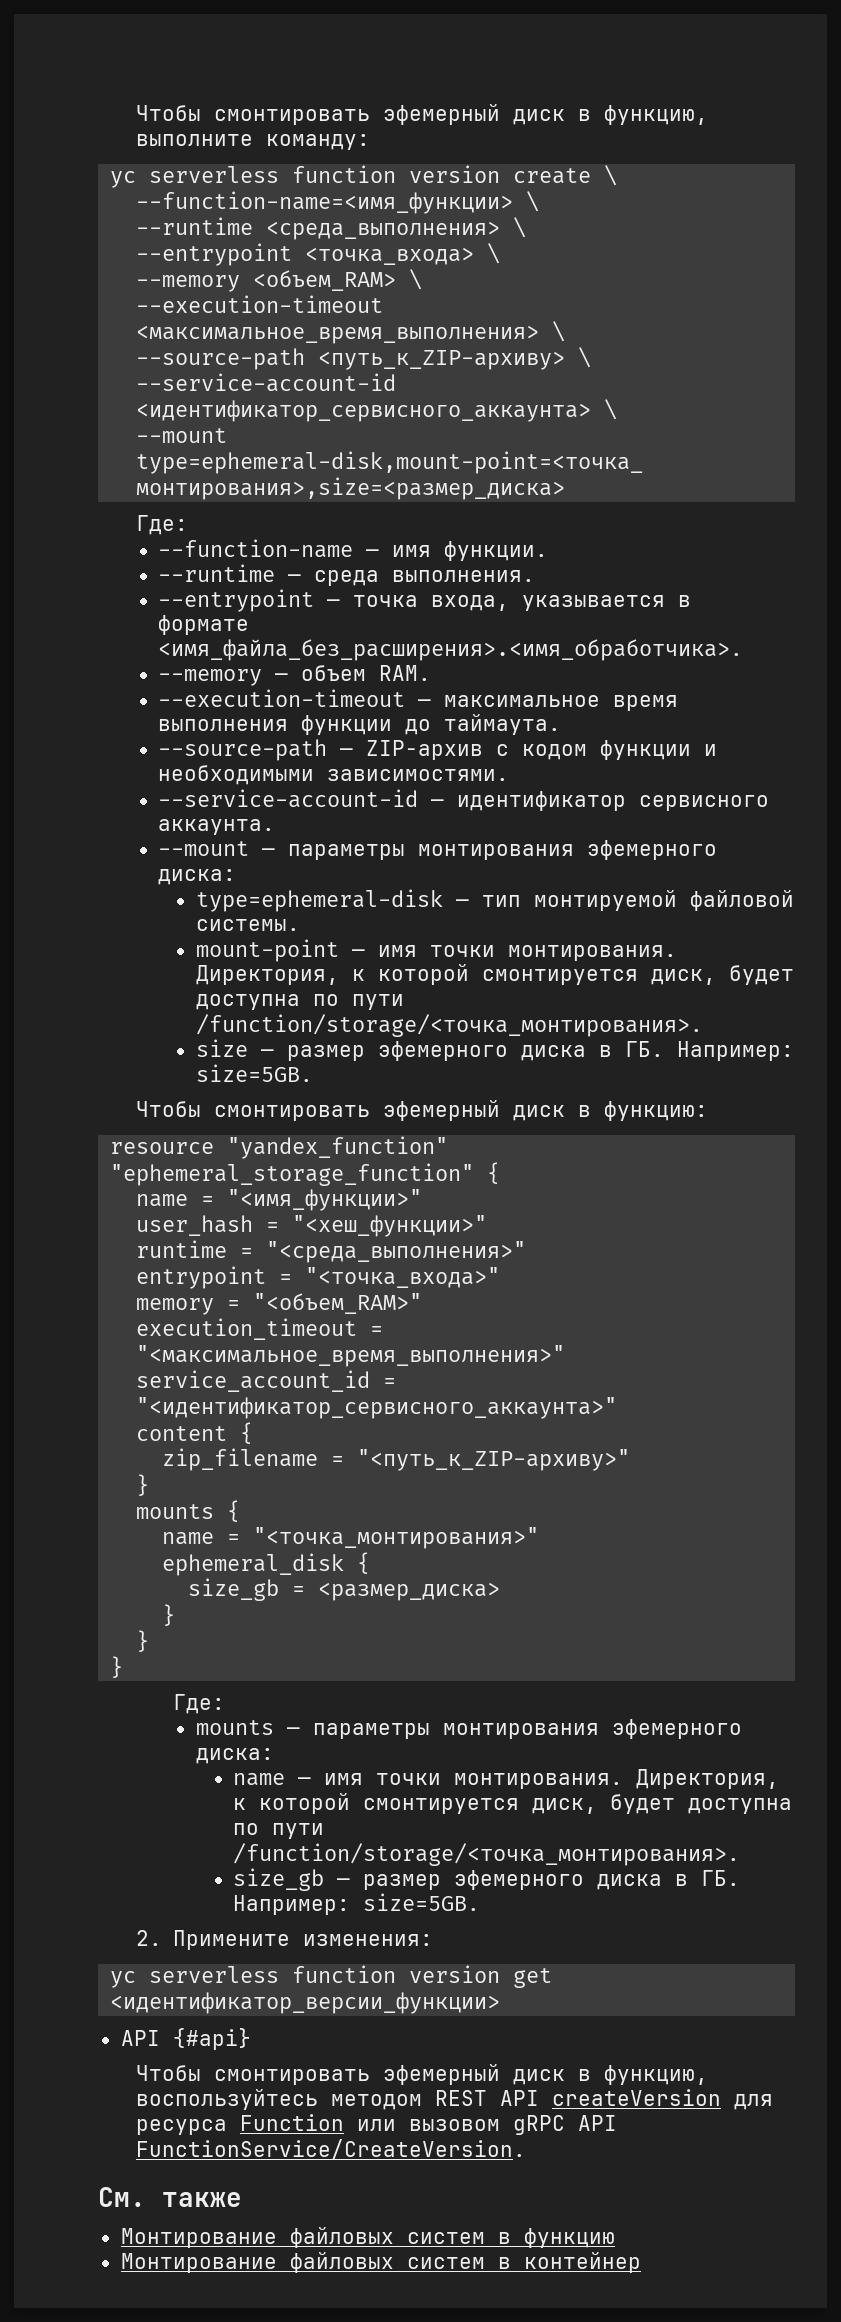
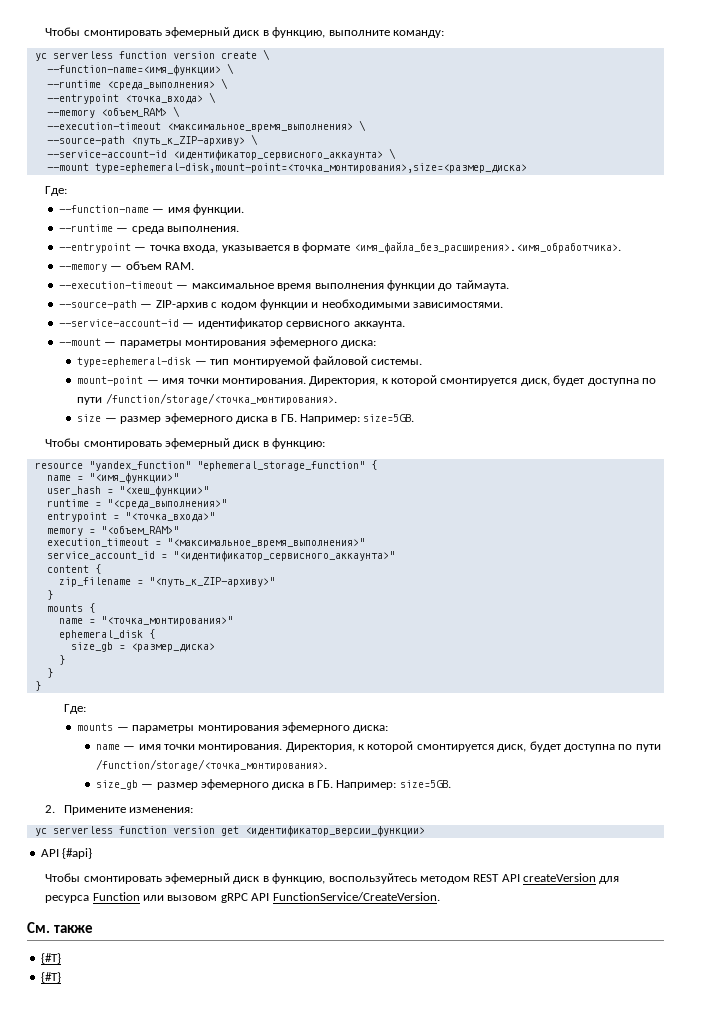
[120,2227,615,2248] [120,2252,641,2273] Монтирование файловых систем в функцию // Монтирование файловых систем в контейнер -> [40,953,61,964] [40,972,61,983] {#T} // {#T}

